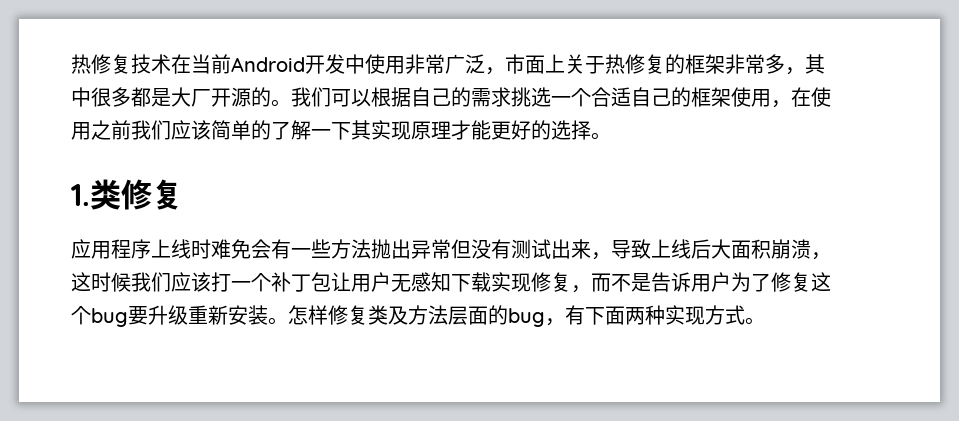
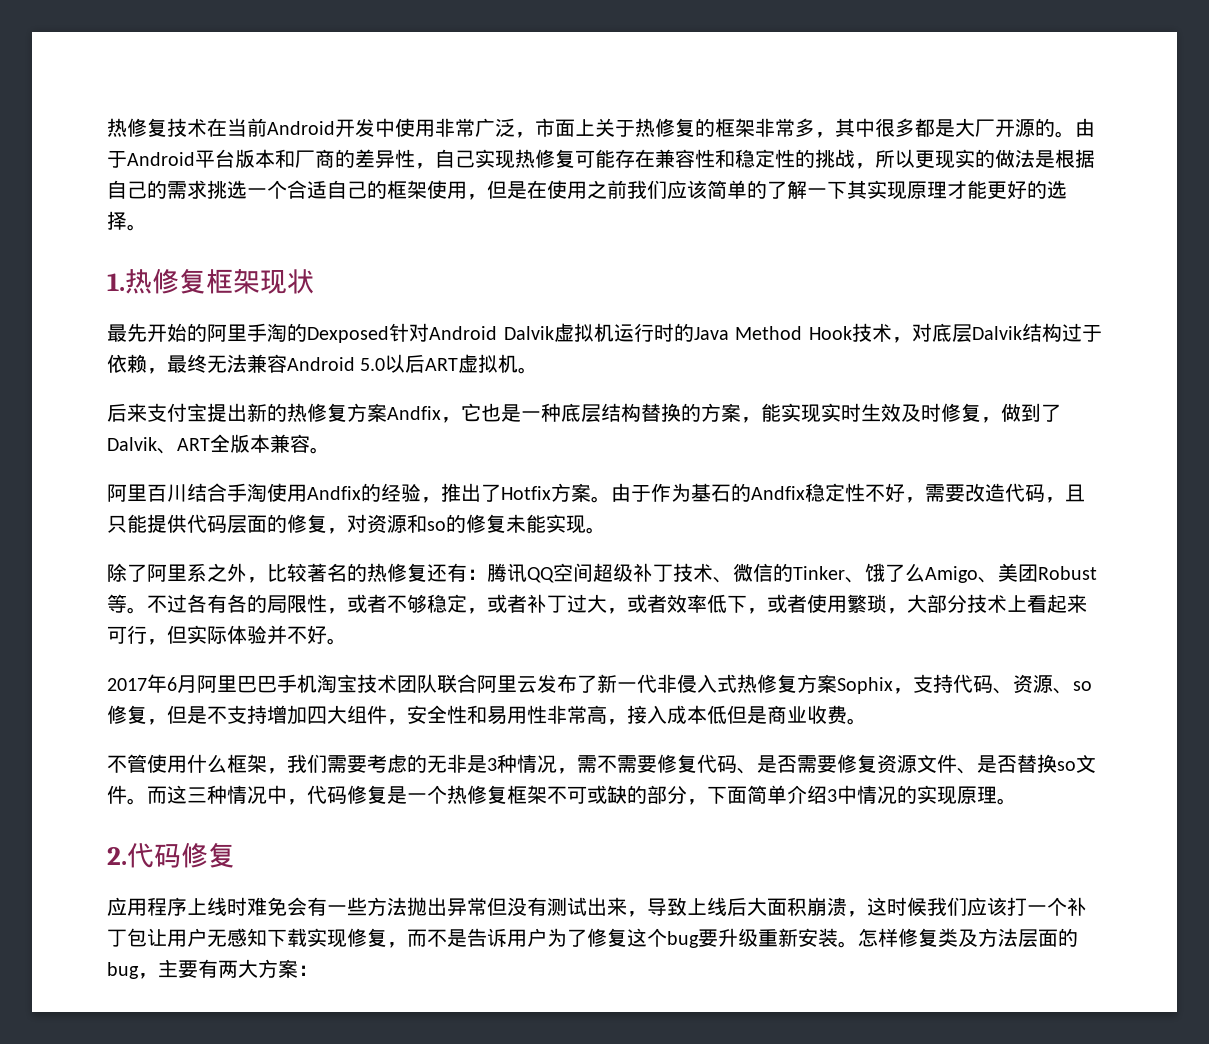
[291,87,371,107] 我们可以 -> [1075,118,1095,137] [107,149,1055,169] 由于Android平台版本和厂商的差异性，自己实现热修复可能存在兼容性和稳定性的挑战，所以更现实的做法是
(791, 104) none -> [487,180,527,199] 但是
[90,179,121,210] 类 -> [125,268,314,294] [107,323,1102,343] [107,354,539,374] [107,403,1061,423] [107,434,330,454] [107,483,1085,503] [107,514,606,534] [107,563,1097,583] [107,594,1087,614] [107,625,347,645] [107,674,1092,694] [107,705,867,725] [107,754,1096,774] [107,785,1017,805] [107,843,181,868] 热修复框架现状 // 最先开始的阿里手淘的Dexposed针对Android Dalvik虚拟机运行时的Java Method Hook技术，对底层Dalvik结构过于依赖，最终无法兼容Android 5.0以后ART虚拟机。 // 后来支付宝提出新的热修复方案Andfix，它也是一种底层结构替换的方案，能实现实时生效及时修复，做到了Dalvik、ART全版本兼容。 // 阿里百川结合手淘使用Andfix的经验，推出了Hotfix方案。由于作为基石的Andfix稳定性不好，需要改造代码，且只能提供代码层面的修复，对资源和so的修复未能实现。 // 除了阿里系之外，比较著名的热修复还有：腾讯QQ空间超级补丁技术、微信的Tinker、饿了么Amigo、美团Robust等。不过各有各的局限性，或者不够稳定，或者补丁过大，或者效率低下，或者使用繁琐，大部分技术上看起来可行，但实际体验并不好。 // 2017年6月阿里巴巴手机淘宝技术团队联合阿里云发布了新一代非侵入式热修复方案Sophix，支持代码、资源、so修复，但是不支持增加四大组件，安全性和易用性非常高，接入成本低但是商业收费。 // 不管使用什么框架，我们需要考虑的无非是3种情况，需不需要修复代码、是否需要修复资源文件、是否替换so文件。而这三种情况中，代码修复是一个热修复框架不可或缺的部分，下面简单介绍3中情况的实现原理。 // 2.代码
[565,305,765,325] 有下面两种实现方式。 -> [158,959,318,978] 主要有两大方案：

